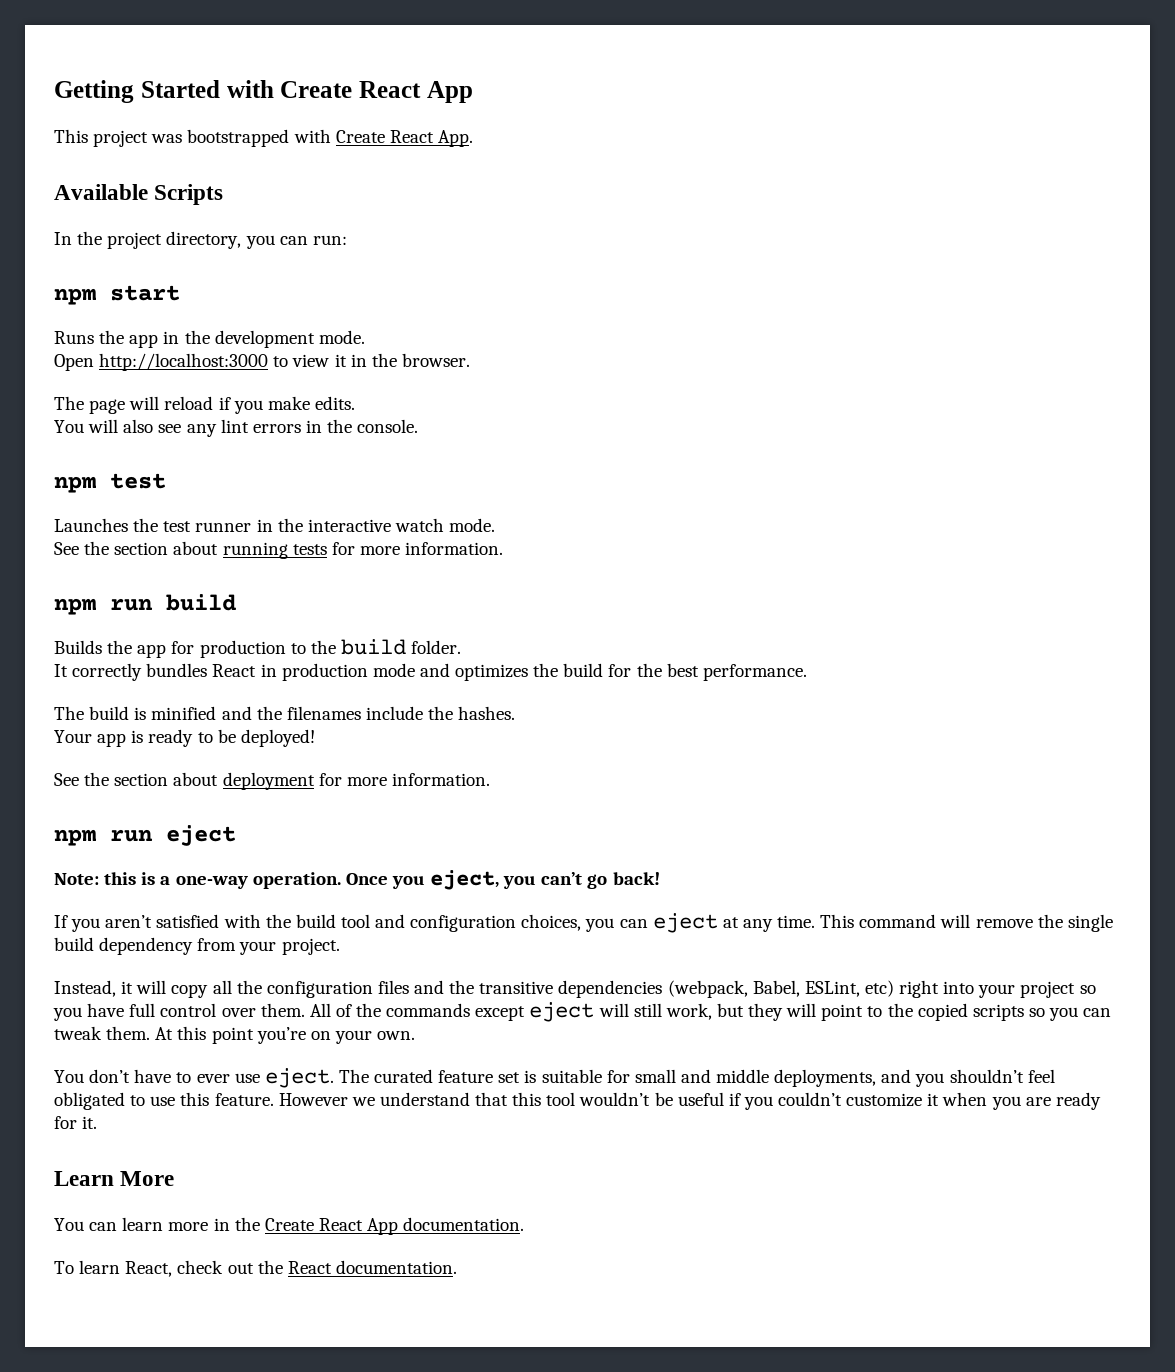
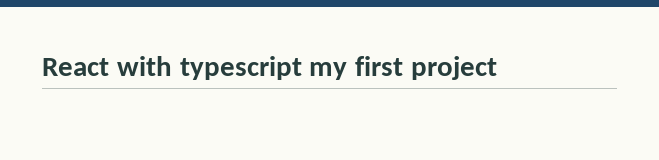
[54,80,473,103] [54,129,473,147] [54,184,224,205] [54,231,347,249] [54,285,180,305] [54,330,365,348] [54,353,470,371] [54,396,355,414] [54,419,419,437] [54,473,166,493] [54,518,496,532] [54,541,504,559] [54,594,236,615] [54,639,462,658] [54,663,807,681] [54,706,516,720] [54,729,315,747] [54,772,490,790] [54,825,236,846] [54,870,660,890] [54,913,1113,933] [54,937,340,955] [54,980,1096,998] [53,1002,1112,1022] [54,1026,416,1044] [54,1068,1055,1088] [54,1092,1101,1110] [54,1116,98,1129] [54,1171,175,1186] [54,1217,525,1235] [54,1260,457,1277] Getting Started with Create React App // This project was bootstrapped with Create React App. // Available Scripts // In the project directory, you can run: // npm start // Runs the app in the development mode. // Open http://localhost:3000 to view it in the browser. // The page will reload if you make edits. // You will also see any lint errors in the console. // npm test // Launches the test runner in the interactive watch mode. // See the section about running tests for more information. // npm run build // Builds the app for production to the build folder. // It correctly bundles React in production mode and optimizes the build for the best performance. // The build is minified and the filenames include the hashes. // Your app is ready to be deployed! // See the section about deployment for more information. // npm run eject // Note: this is a one-way operation. Once you eject, you can’t go back! // If you aren’t satisfied with the build tool and configuration choices, you can eject at any time. This command will remove the single build dependency from your project. // Instead, it will copy all the configuration files and the transitive dependencies (webpack, Babel, ESLint, etc) right into your project so you have full control over them. All of the commands except eject will still work, but they will point to the copied scripts so you can tweak them. At this point you’re on your own. // You don’t have to ever use eject. The curated feature set is suitable for small and middle deployments, and you shouldn’t feel obligated to use this feature. However we understand that this tool wouldn’t be useful if you couldn’t customize it when you are ready for it. // Learn More // You can learn more in the Create React App documentation. // To learn React, check out the React documentation. -> [42,56,498,80] React with typescript my first project

